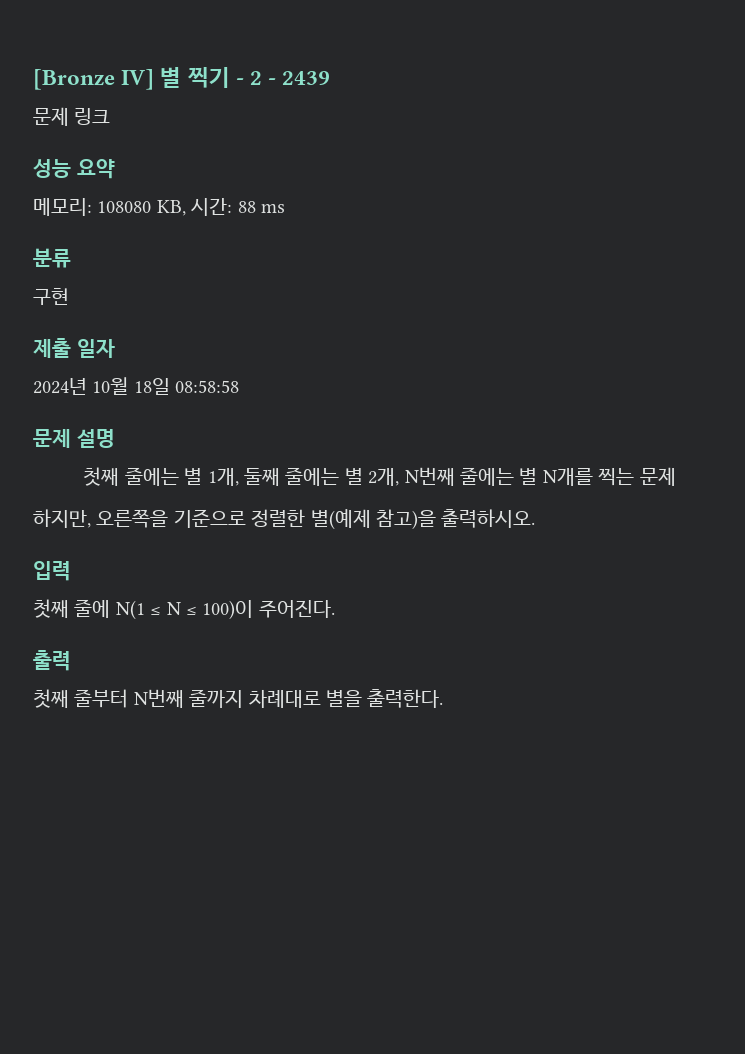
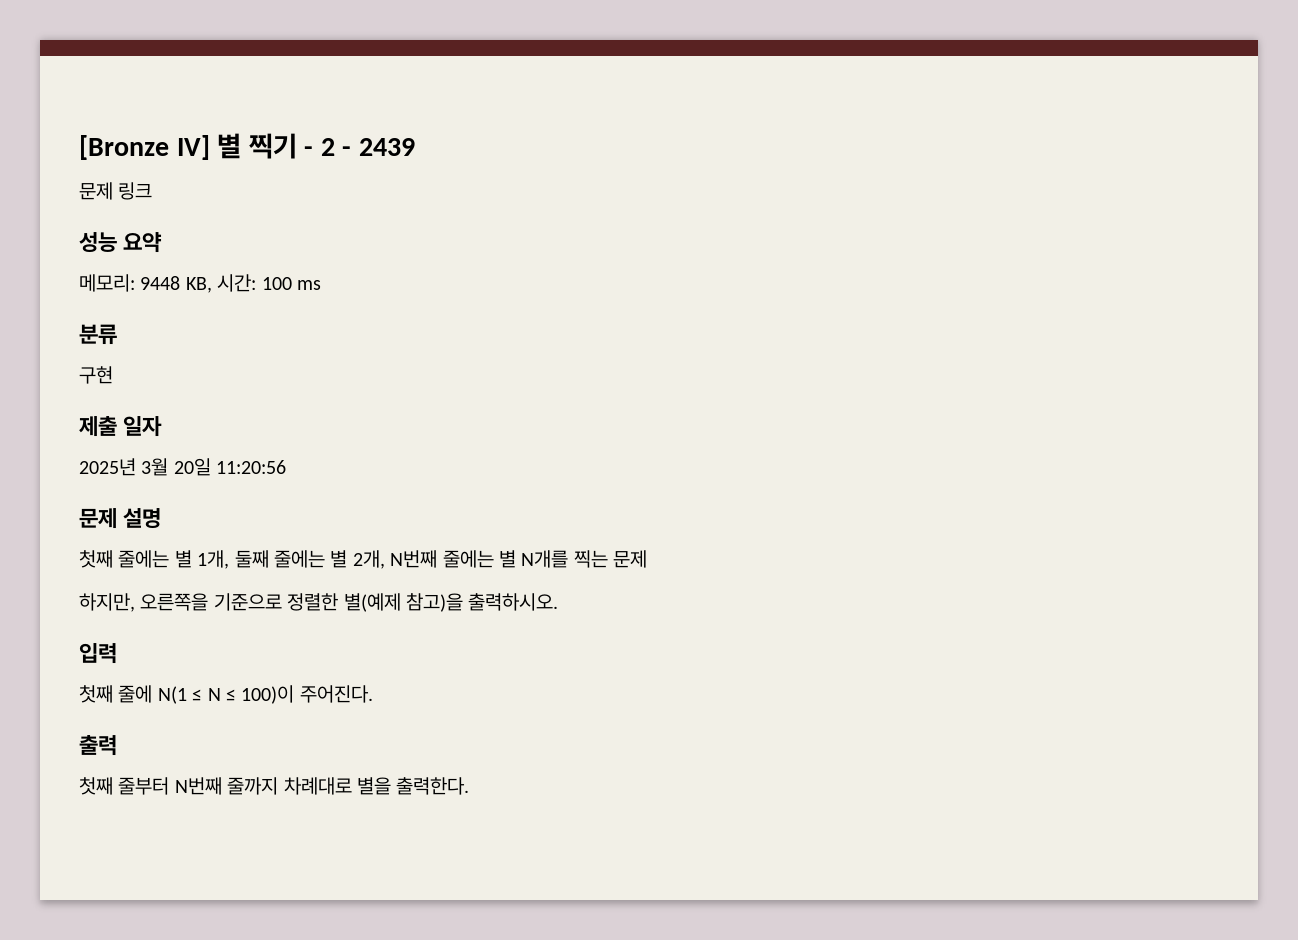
[97,201,152,213] 108080 -> [140,276,181,290] 9448
[237,201,256,213] 88 -> [261,277,292,290] 100
[33,377,240,395] 2024년 10월 18일 08:58:58 -> [79,458,287,476] 2025년 3월 20일 11:20:56

